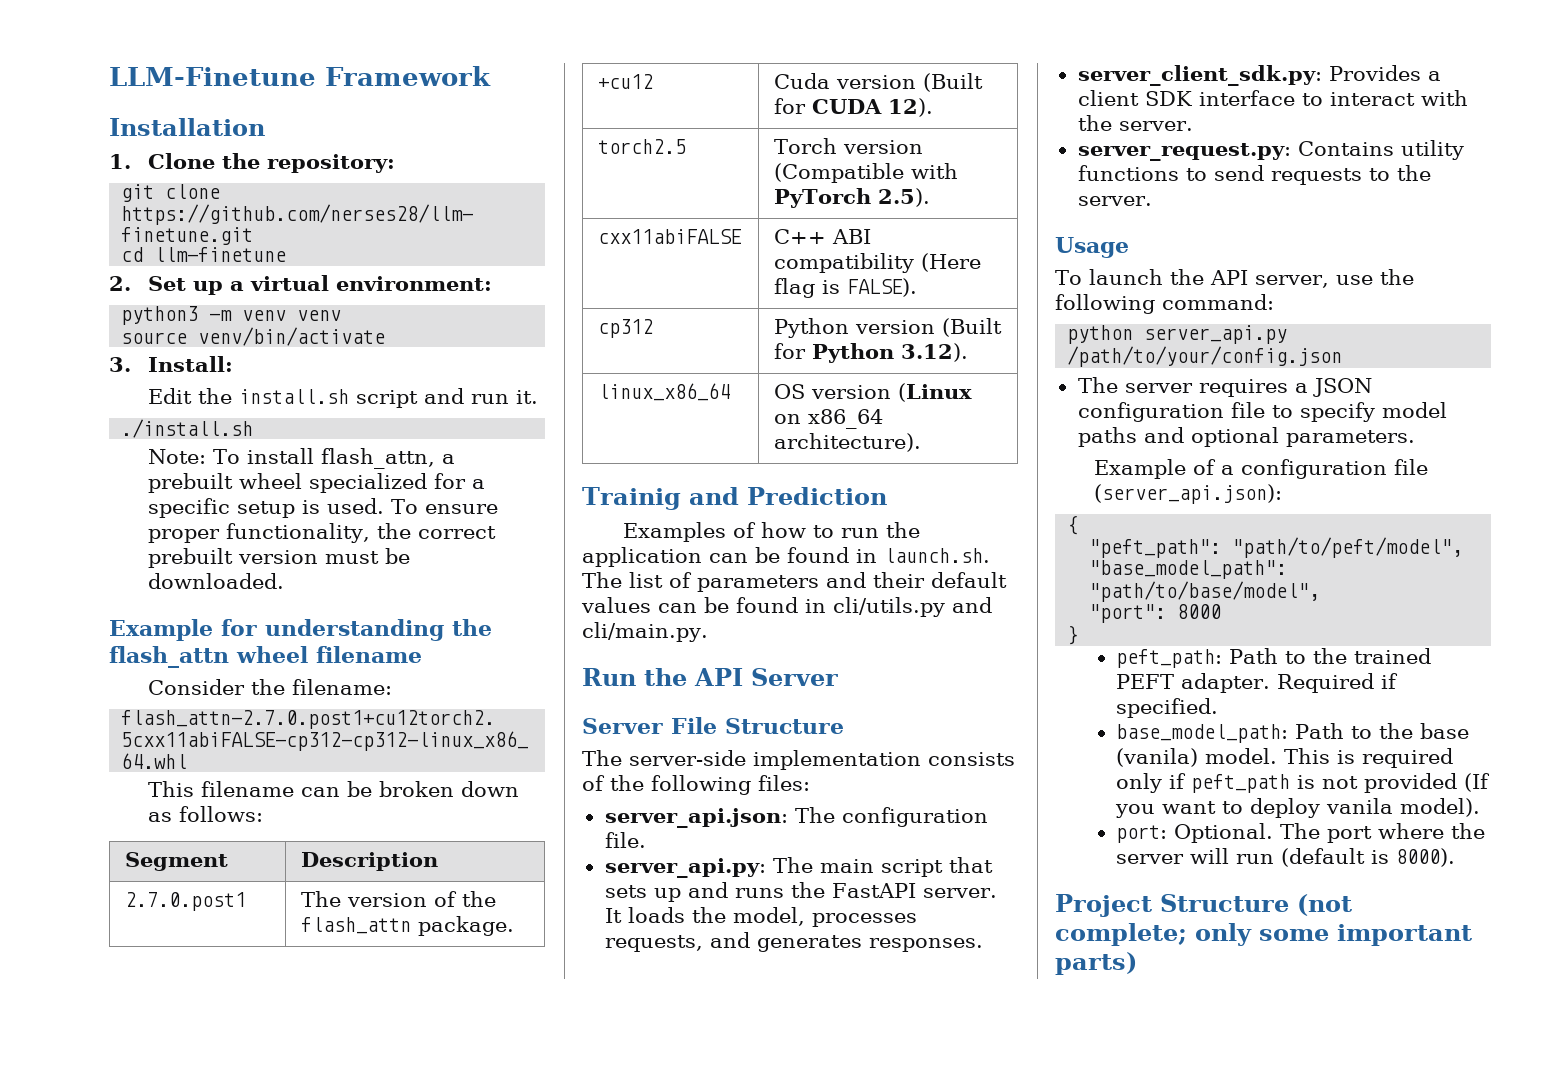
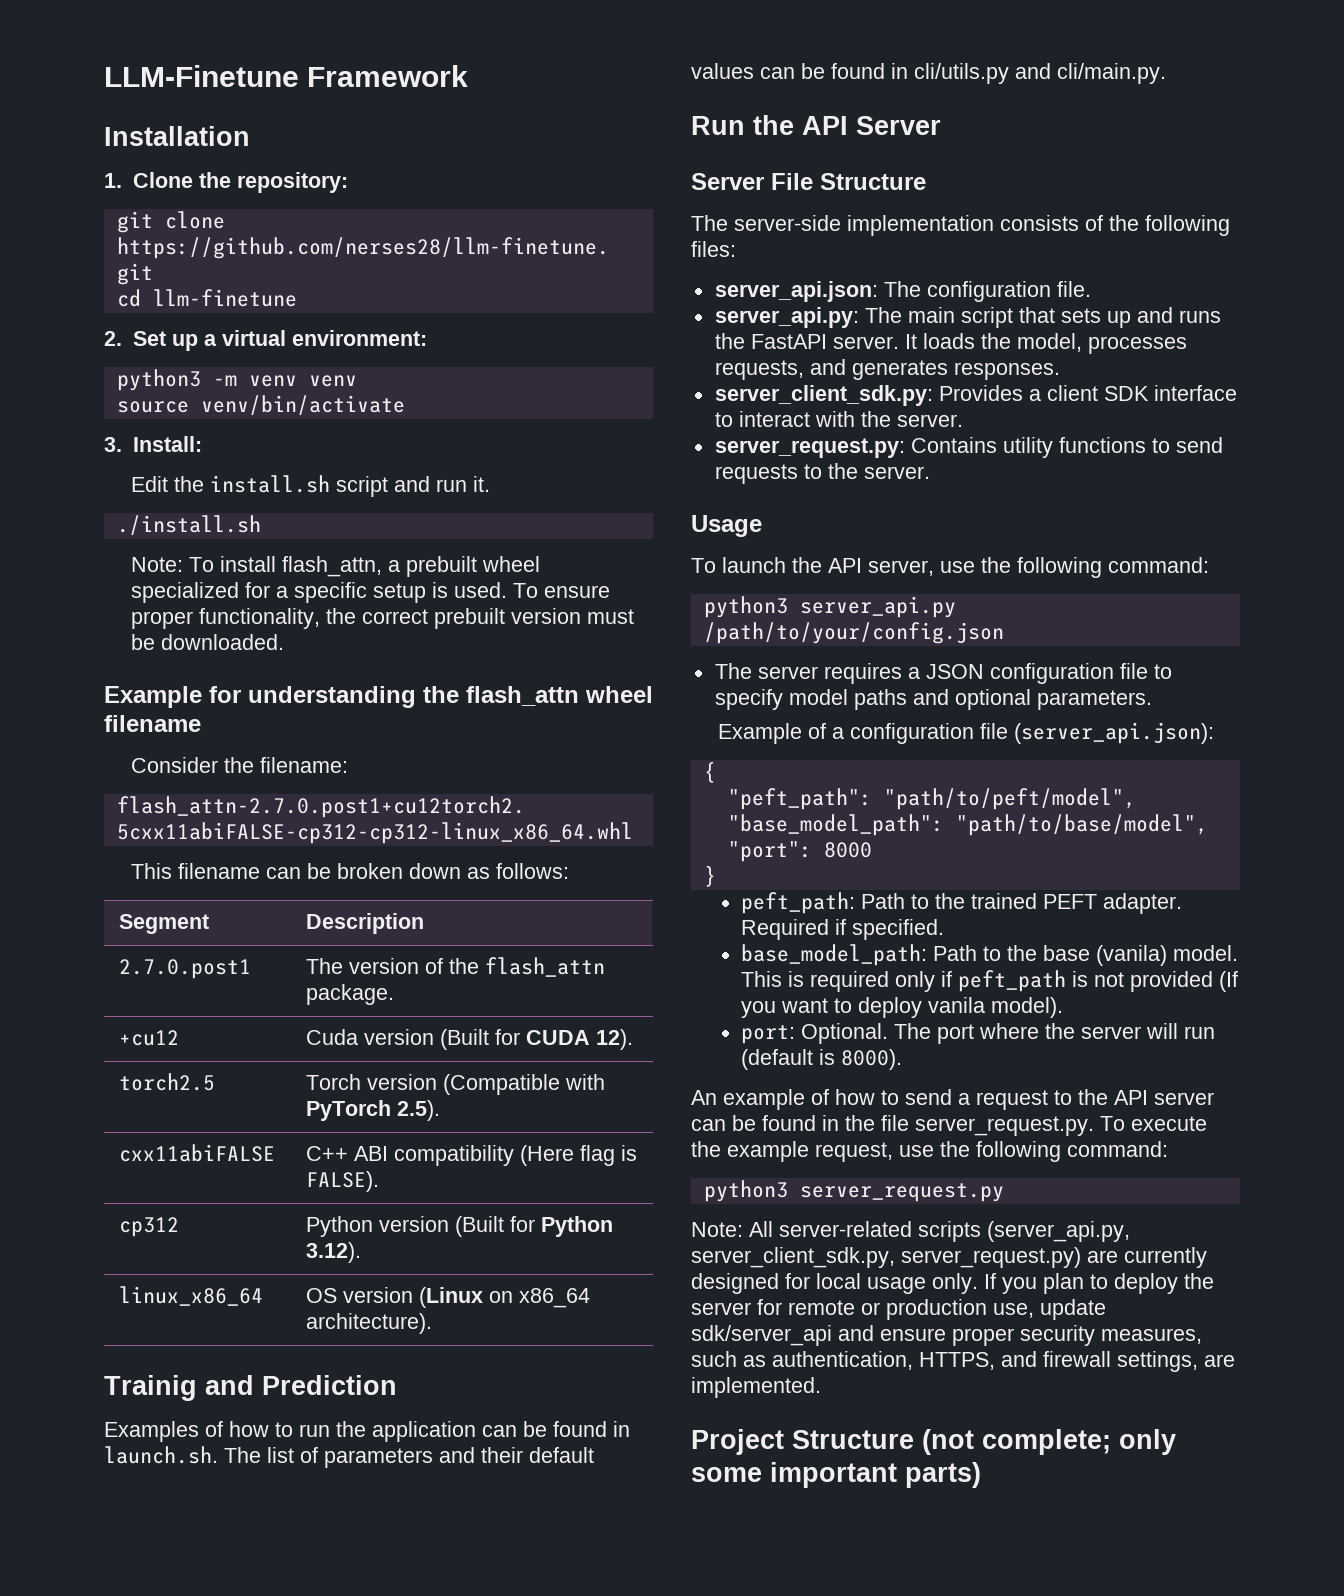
[1067,325,1134,344] python -> [703,596,788,618] python3
(1456, 857) none -> [691,1089,1214,1110] [691,1115,1207,1136] [691,1141,1168,1162] [703,1180,1004,1202] [691,1221,1130,1242] [691,1247,1207,1268] [691,1273,1214,1294] [691,1299,1106,1320] [691,1325,1202,1346] [691,1351,1235,1372] [691,1377,821,1398] // An example of how to send a request to the API server can be found in the file server_request.py. To execute the example request, use the following command: // python3 server_request.py // Note: All server-related scripts (server_api.py, server_client_sdk.py, server_request.py) are currently designed for local usage only. If you plan to deploy the server for remote or production use, update sdk/server_api and ensure proper security measures, such as authentication, HTTPS, and firewall settings, are implemented.

